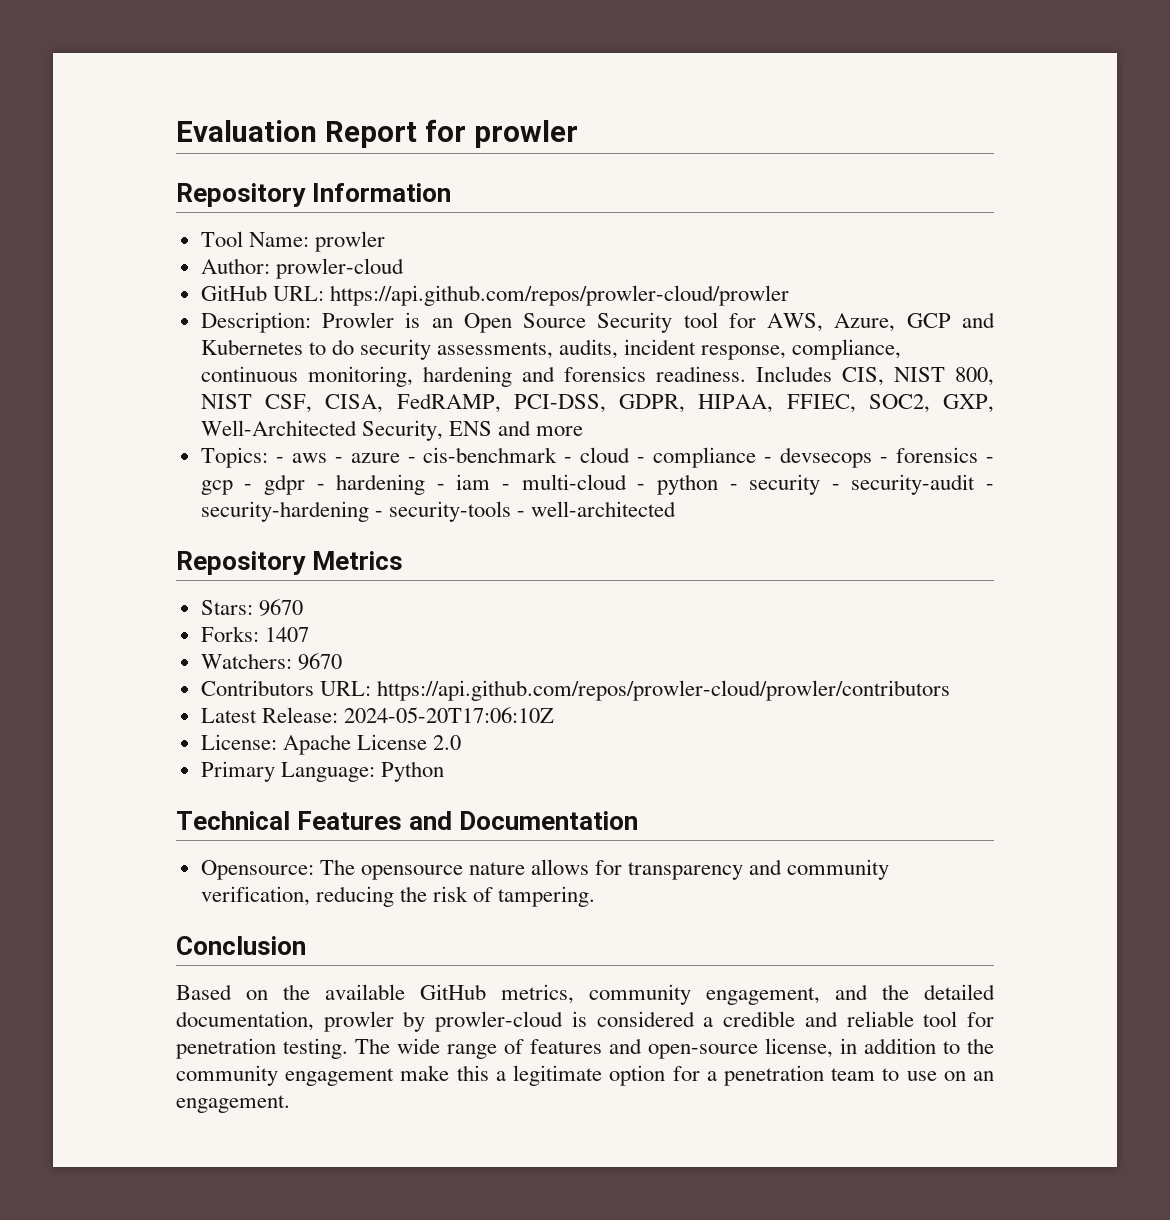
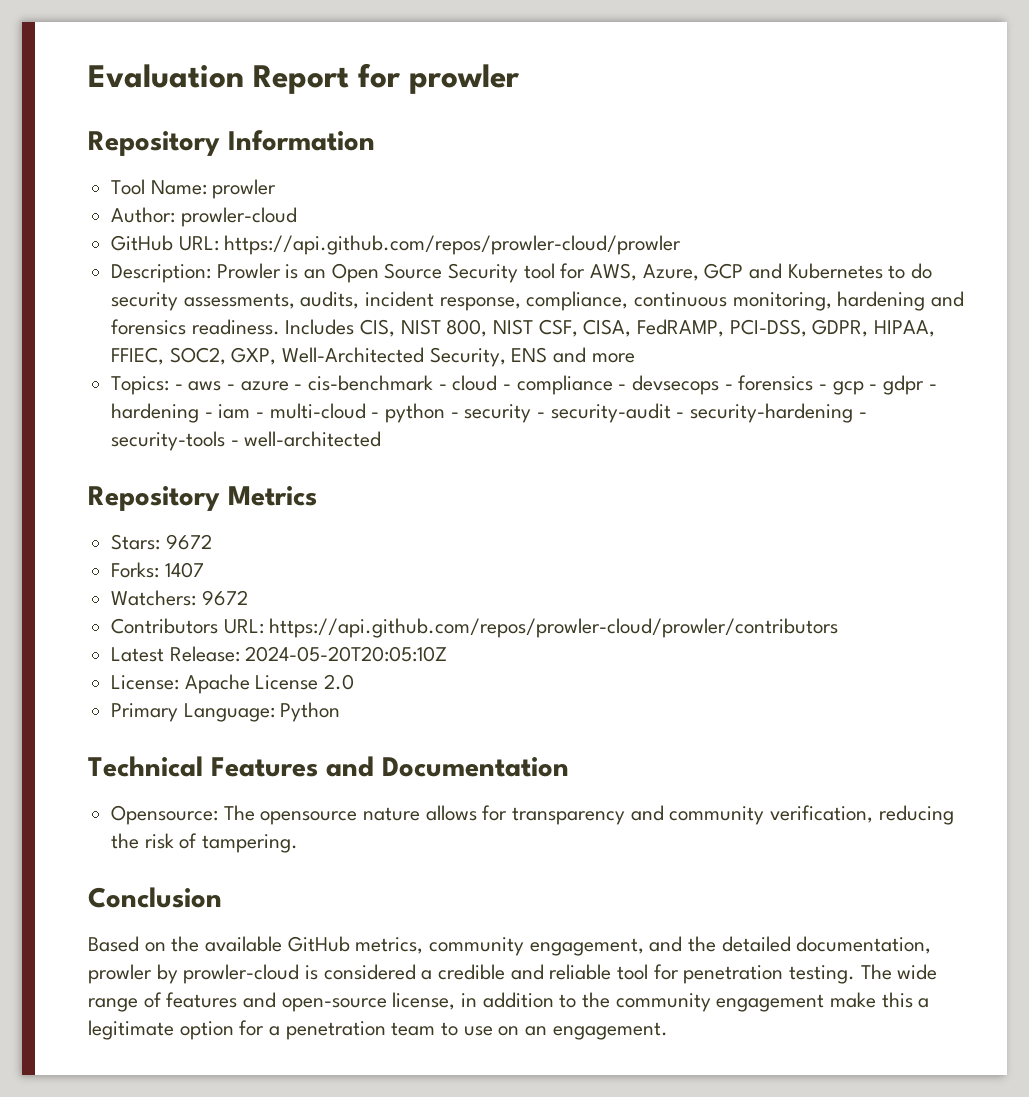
[258,599,303,616] 9670 -> [165,534,212,550] 9672
[297,653,342,670] 9670 -> [201,590,248,606] 9672
[343,707,554,723] 2024-05-20T17:06:10Z -> [245,646,448,662] 2024-05-20T20:05:10Z

